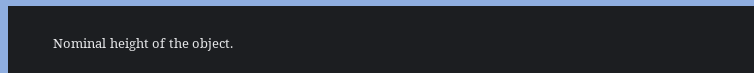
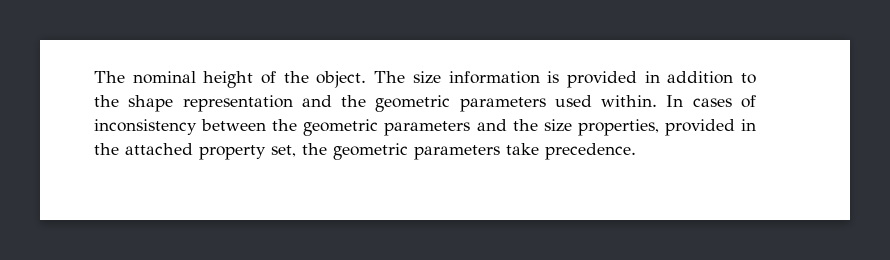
[53,38,106,48] Nominal -> [94,71,196,84] The nominal
(234, 44) none -> [374,71,757,88] [94,95,756,112] [94,119,757,136] [94,143,636,160] The size information is provided in addition to the shape representation and the geometric parameters used within. In cases of inconsistency between the geometric parameters and the size properties, provided in the attached property set, the geometric parameters take precedence.

